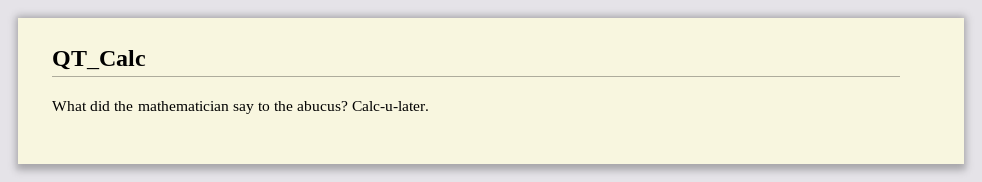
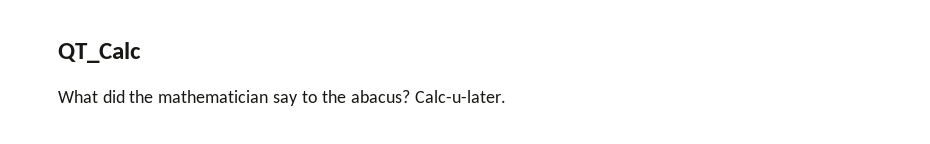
[297,101,349,111] abucus? -> [351,90,411,103] abacus?

